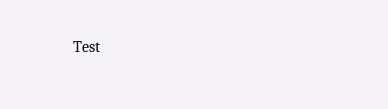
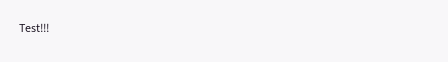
[73,41,101,52] Test -> [19,23,49,32] Test!!!

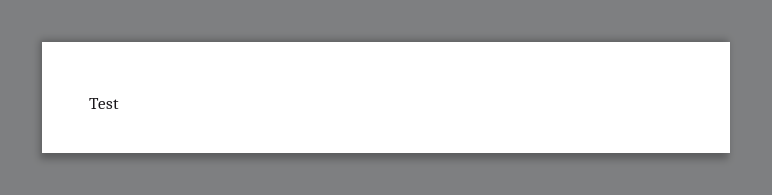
[19,23,49,32] Test!!! -> [89,98,119,109] Test

